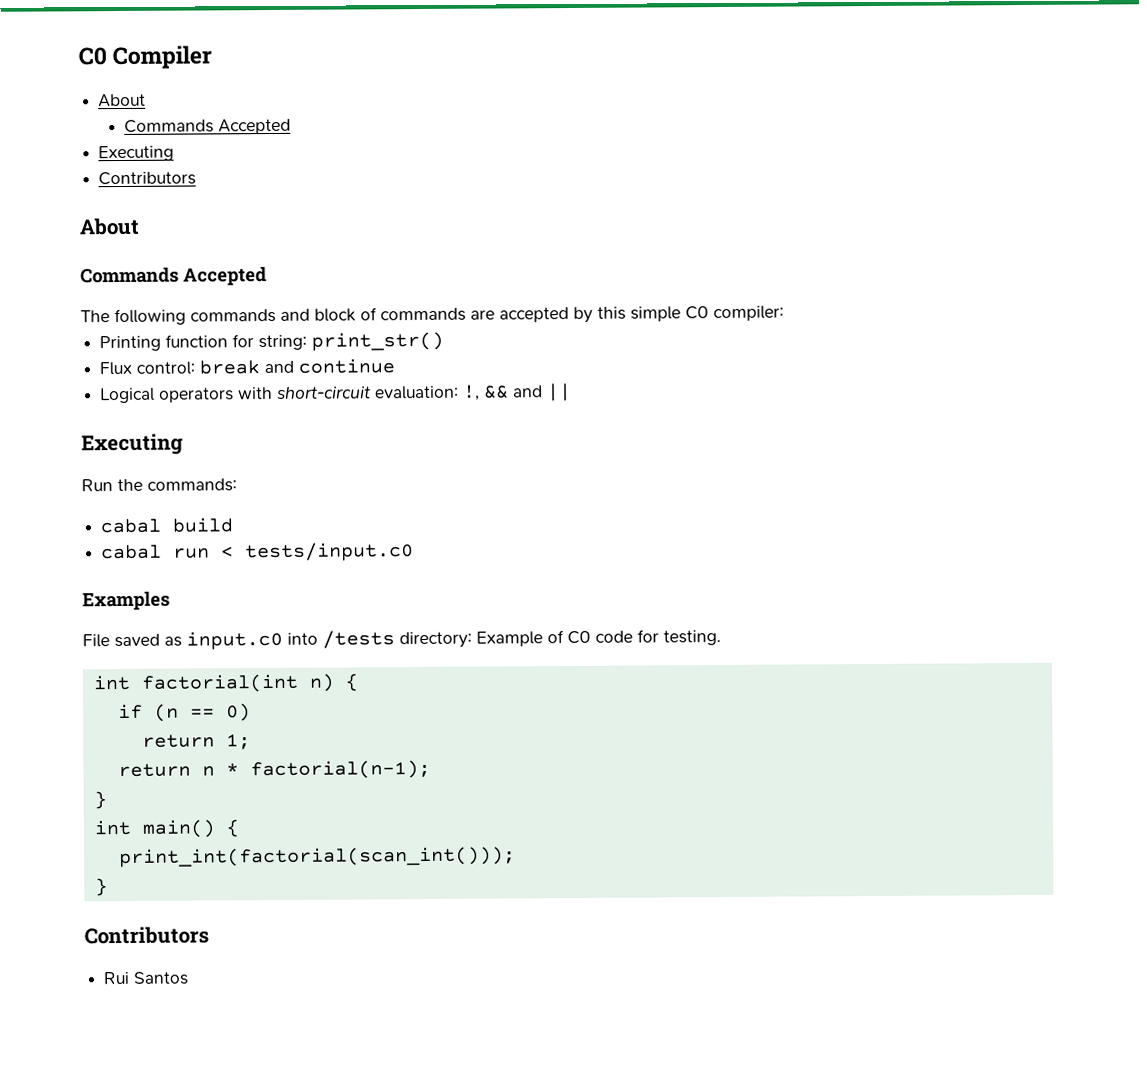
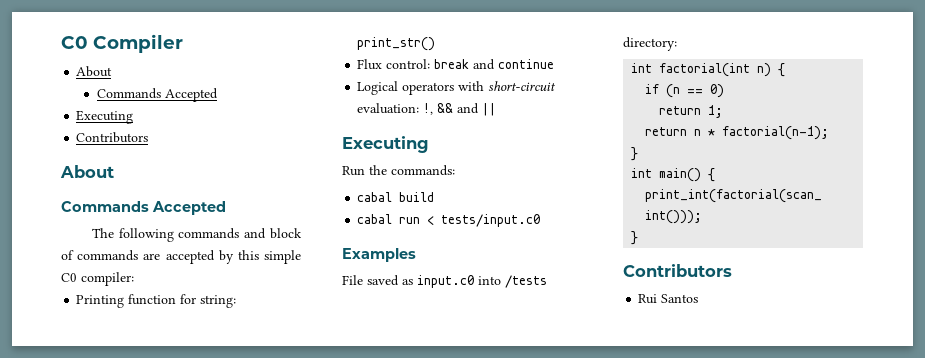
[476,629,721,647] Example of C0 code for testing. -> (677, 44) none

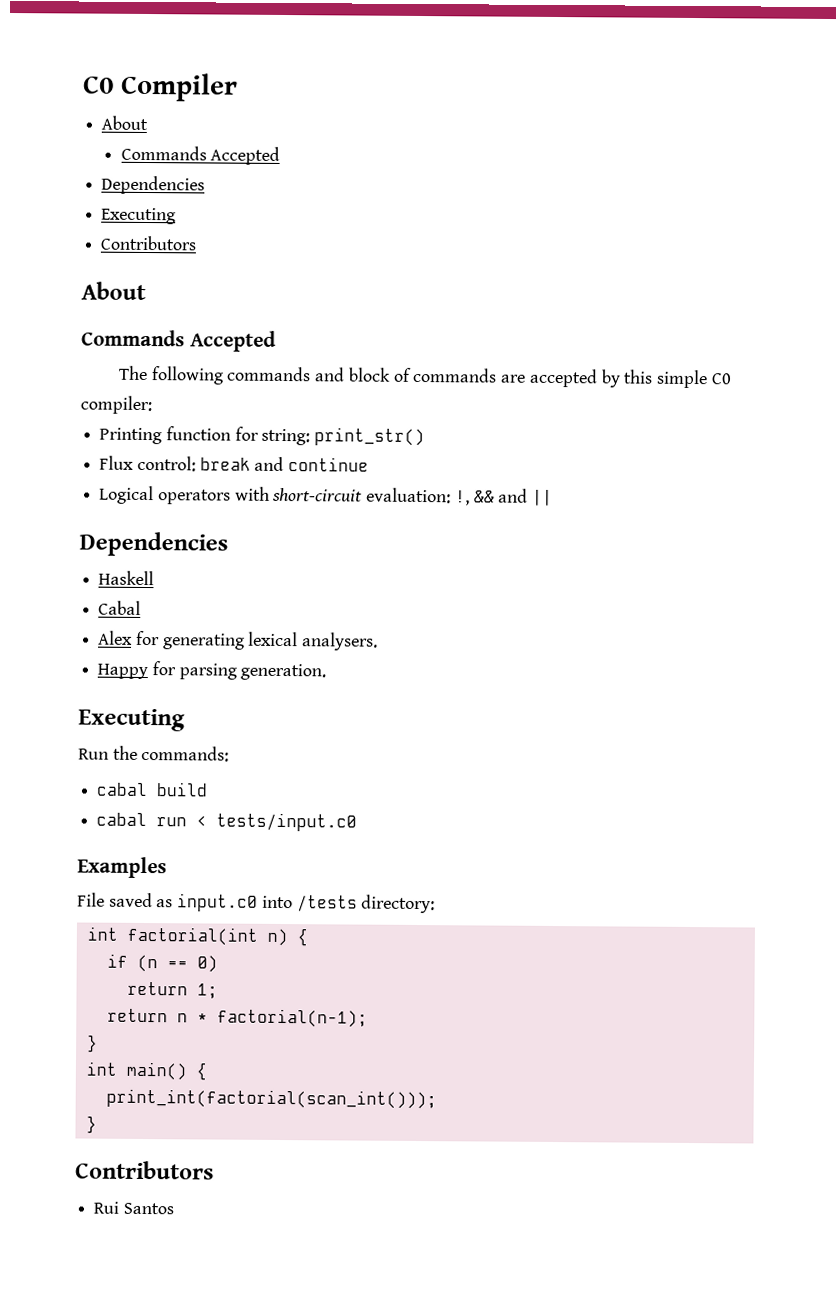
(219, 95) none -> [101,175,206,195] // Dependencies
(497, 109) none -> [79,531,228,557] [98,570,155,586] [98,600,142,615] [98,630,379,651] [97,661,327,681] // Dependencies // Haskell // Cabal // Alex for generating lexical analysers. // Happy for parsing generation.

